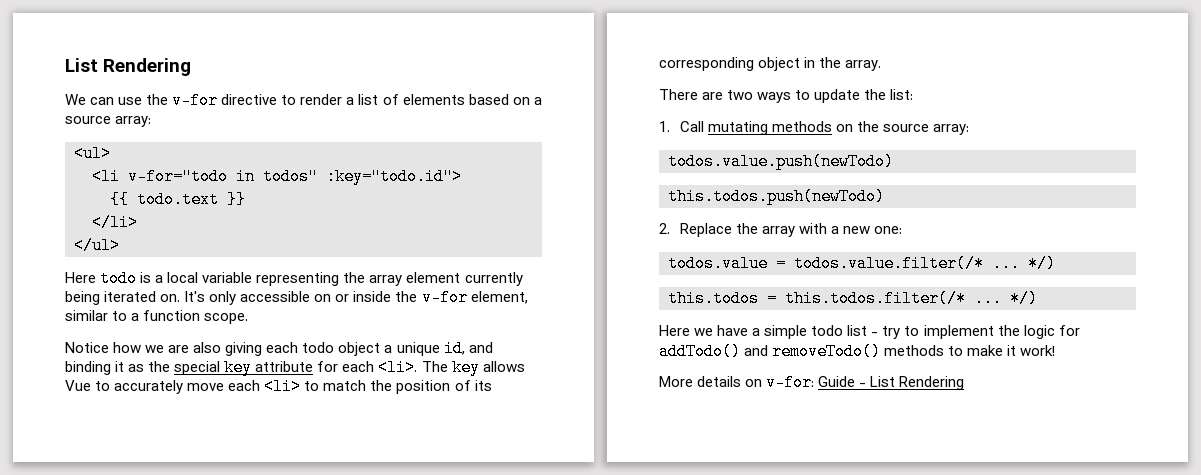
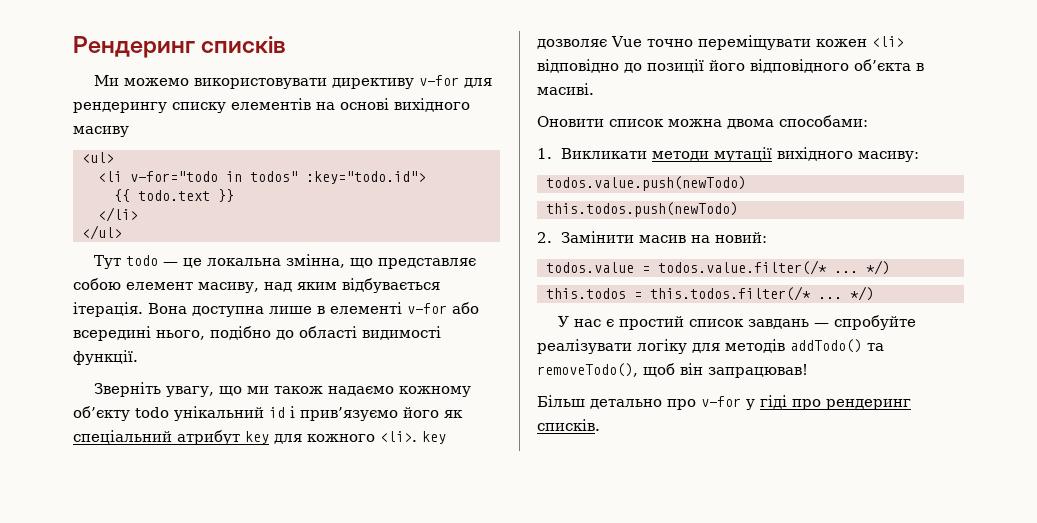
[65,58,192,76] [65,92,542,109] [65,116,152,127] List Rendering // We can use the v-for directive to render a list of elements based on a source array: -> [73,36,287,58] [94,75,493,89] [73,98,470,113] [73,126,129,137] Рендеринг списків // Ми можемо використовувати директиву v-for для рендерингу списку елементів на основі вихідного масиву
[65,270,523,287] [65,289,528,306] [65,310,249,324] [65,340,493,357] [65,359,525,376] [65,378,492,395] [659,57,882,71] [659,89,914,103] [659,121,970,135] [668,153,894,170] [668,188,885,205] [659,223,903,237] Here todo is a local variable representing the array element currently being iterated on. It's only accessible on or inside the v-for element, similar to a function scope. // Notice how we are also giving each todo object a unique id, and binding it as the special key attribute for each <li>. The key allows Vue to accurately move each <li> to match the position of its corresponding object in the array. // There are two ways to update the list: // 1. Call mutating methods on the source array: // todos.value.push(newTodo) // this.todos.push(newTodo) // 2. Replace the array with a new one: -> [94,254,477,269] [73,278,440,293] [73,302,479,317] [73,326,441,341] [73,350,138,365] [94,382,472,397] [73,406,463,421] [73,430,446,445] [537,35,904,50] [537,59,924,73] [537,83,594,95] [537,115,868,129] [537,147,919,162] [546,176,746,191] [546,202,738,217] [537,231,767,243] Тут todo — це локальна змінна, що представляє собою елемент масиву, над яким відбувається ітерація. Вона доступна лише в елементі v-for або всередині нього, подібно до області видимості функції. // Зверніть увагу, що ми також надаємо кожному об’єкту todo унікальний id і прив’язуємо його як спеціальний атрибут key для кожного <li>. key дозволяє Vue точно переміщувати кожен <li> відповідно до позиції його відповідного об’єкта в масиві. // Оновити список можна двома способами: // 1. Викликати методи мутації вихідного масиву: // todos.value.push(newTodo) // this.todos.push(newTodo) // 2. Замінити масив на новий:
[659,325,1080,339] [659,343,1056,360] [659,374,965,391] Here we have a simple todo list - try to implement the logic for addTodo() and removeTodo() methods to make it work! // More details on v-for: Guide - List Rendering -> [558,315,917,330] [537,339,884,354] [537,363,808,378] [537,395,911,410] [537,419,600,431] У нас є простий список завдань — спробуйте реалізувати логіку для методів addTodo() та removeTodo(), щоб він запрацював! // Більш детально про v-for у гіді про рендеринг списків.

